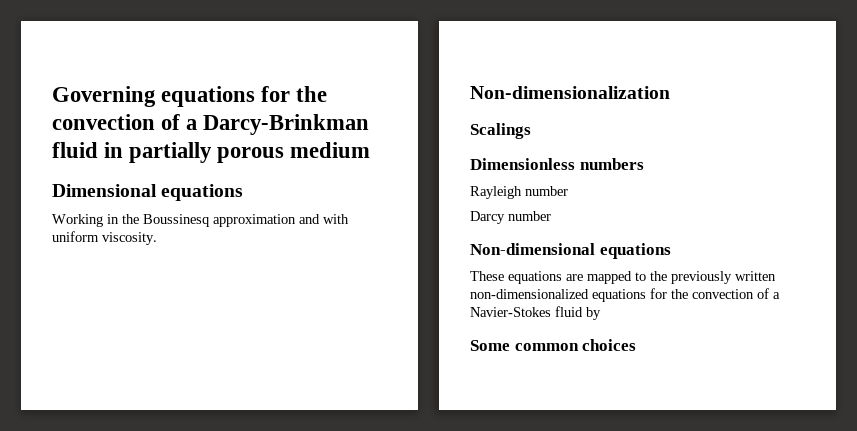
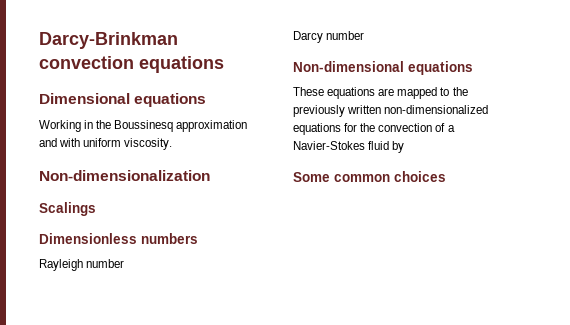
[52,86,328,107] [52,114,370,135] [52,142,371,163] Governing equations for the convection of a Darcy-Brinkman fluid in partially porous medium -> [39,32,178,49] [39,56,224,73] Darcy-Brinkman convection equations

